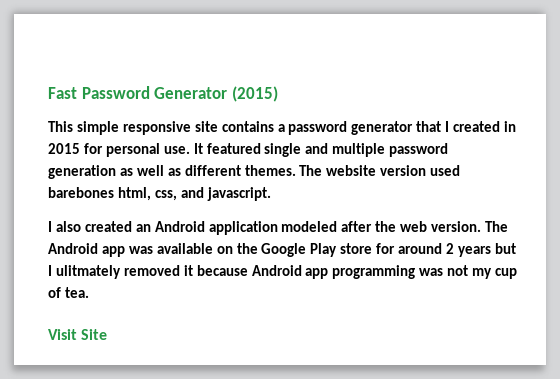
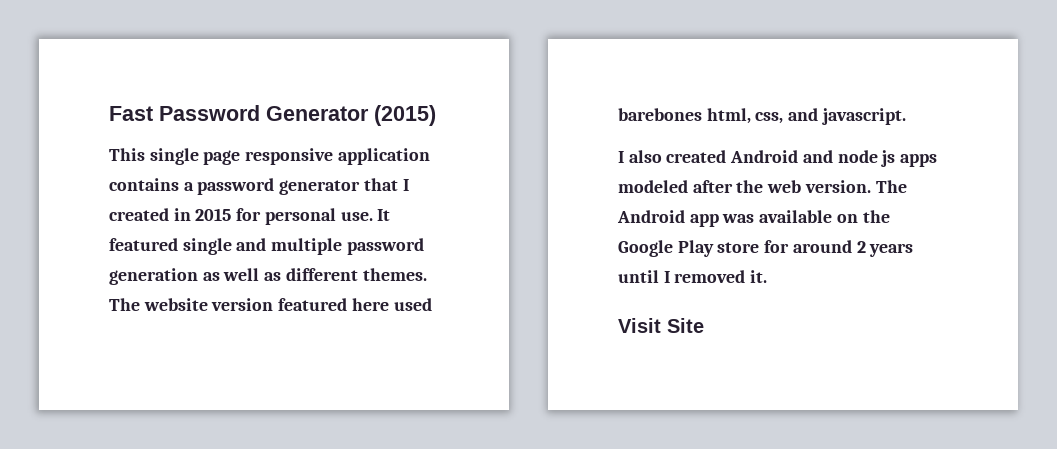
[76,121,218,135] simple responsive site -> [149,148,430,165] single page responsive application
(427, 170) none -> [278,298,389,311] featured here
[135,221,278,235] an Android application -> [730,150,938,167] Android and node js apps
[494,243,516,254] [48,265,518,279] [48,287,89,298] but I ulitmately removed it because Android app programming was not my cup of tea. -> [618,270,768,283] until I removed it.

